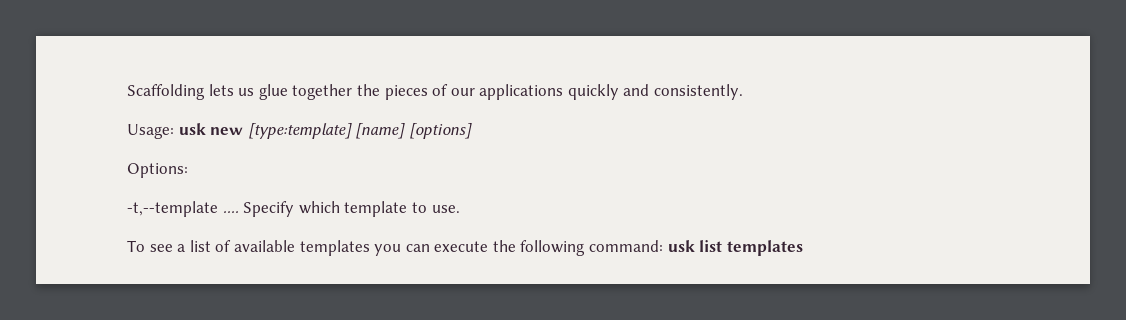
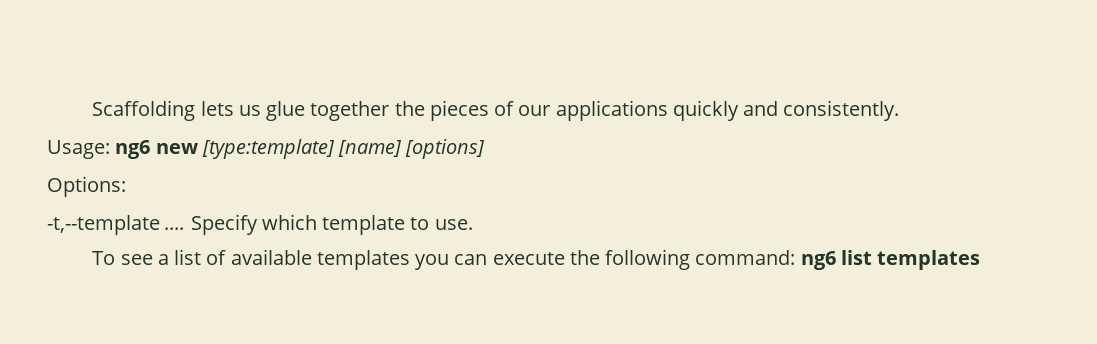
[178,123,206,135] usk -> [115,140,151,159] ng6
[667,240,695,252] usk -> [800,251,836,270] ng6

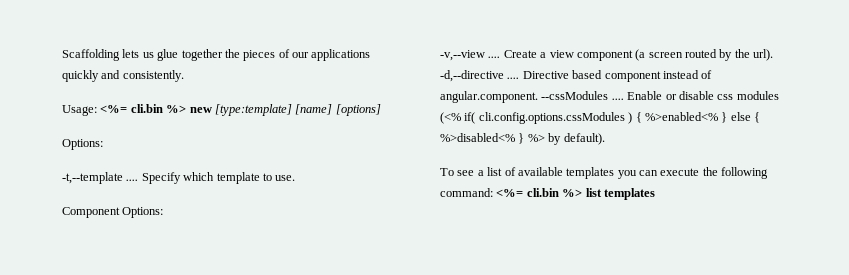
[115,140,151,159] ng6 -> [100,104,187,113] <%= cli.bin %>
(473, 224) none -> [62,207,164,218] [440,49,774,61] [440,70,713,82] [440,91,779,103] [440,112,760,124] [440,133,605,145] // Component Options: // -v,--view .... Create a view component (a screen routed by the url). -d,--directive .... Directive based component instead of angular.component. --cssModules .... Enable or disable css modules (<% if( cli.config.options.cssModules ) { %>enabled<% } else { %>disabled<% } %> by default).
[800,251,836,270] ng6 -> [496,188,583,197] <%= cli.bin %>

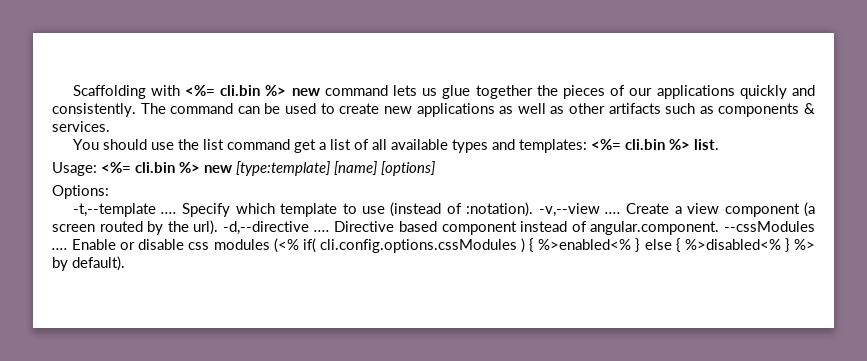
(120, 55) none -> [150,85,388,96] with <%= cli.bin %> new command
(184, 76) none -> [140,103,815,117] [52,121,110,132] [72,139,719,153] The command can be used to create new applications as well as other artifacts such as components & services. // You should use the list command get a list of all available types and templates: <%= cli.bin %> list.
[275,175,296,181] [62,207,164,218] use. // Component Options: // -> [362,202,534,217] use (instead of :notation).
[440,167,769,179] [440,188,655,200] // To see a list of available templates you can execute the following command: <%= cli.bin %> list templates -> (125, 263) none

